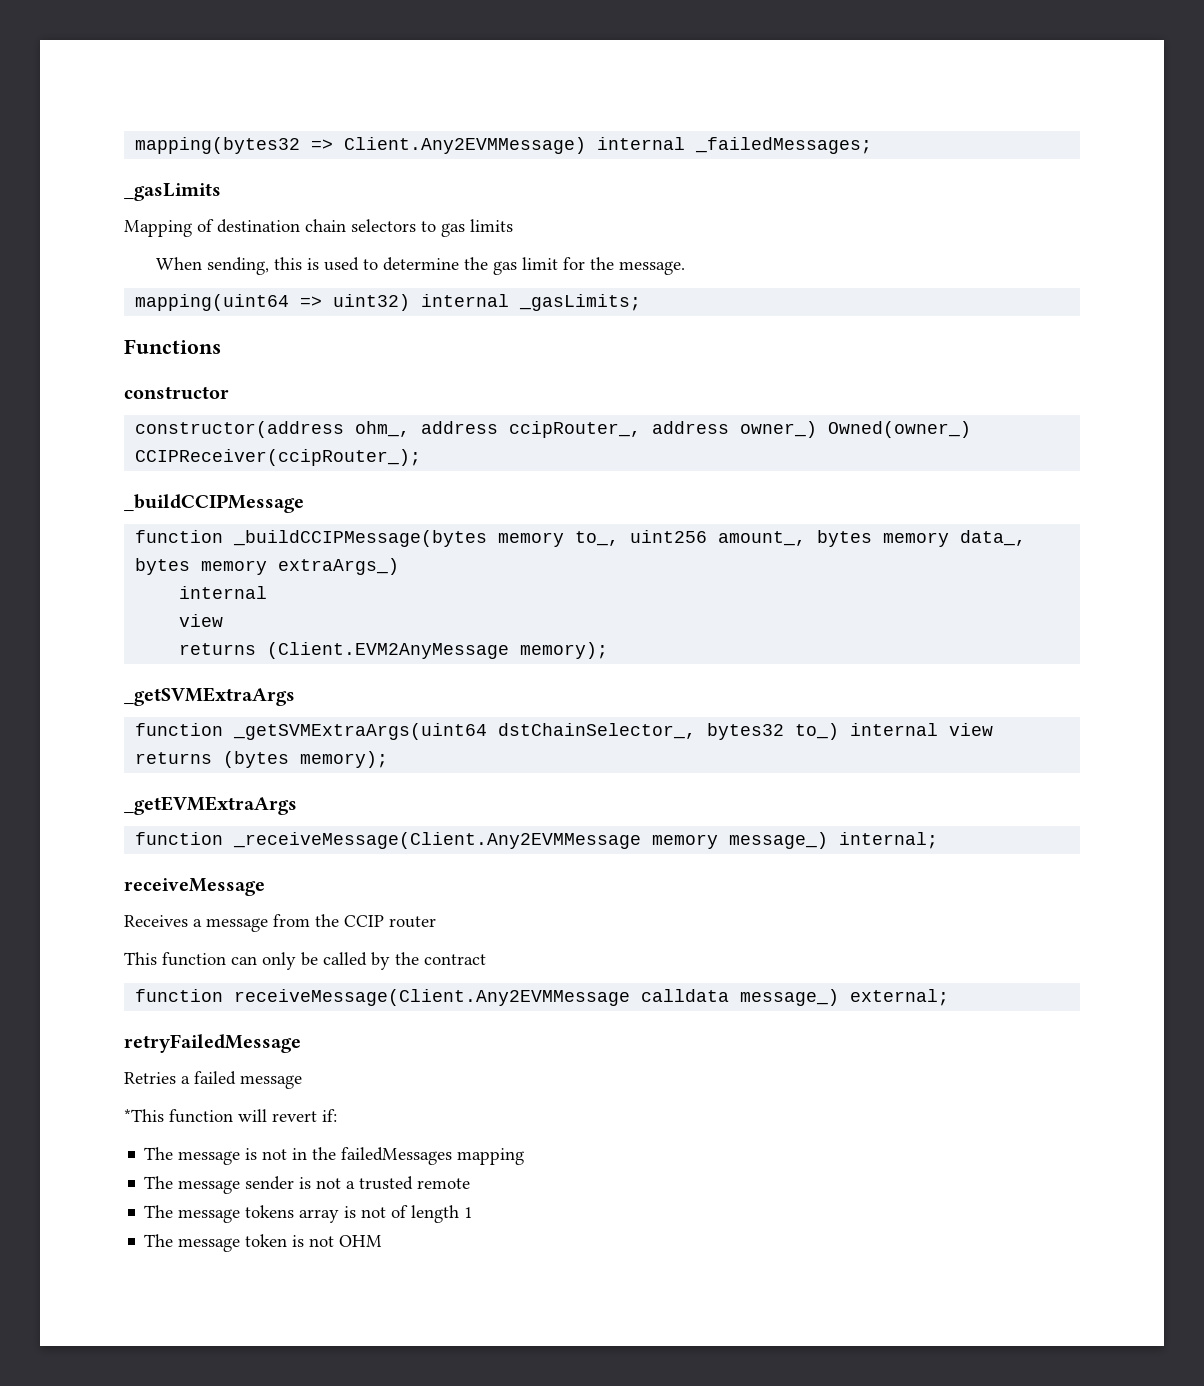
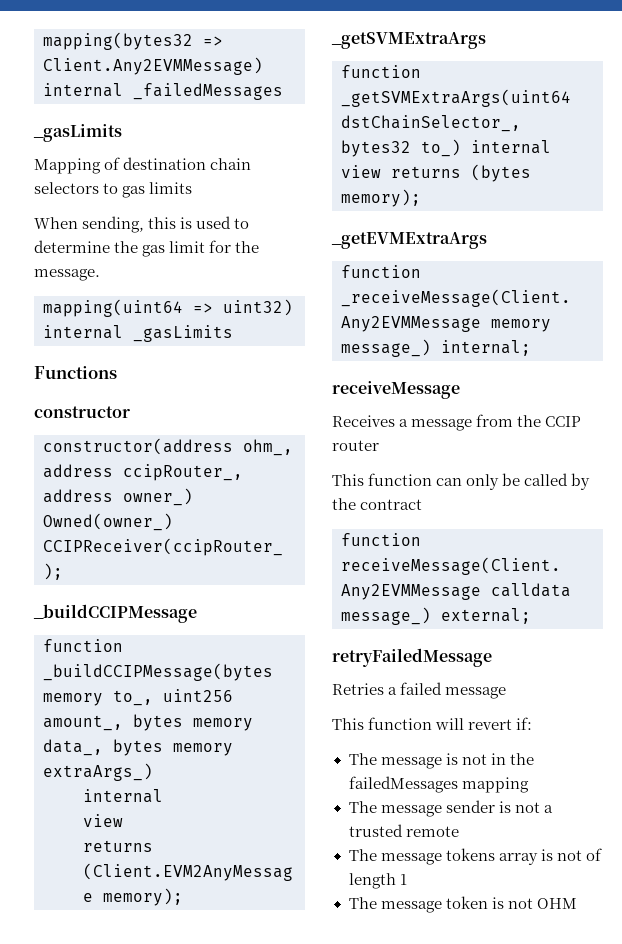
[695,137,873,154] _failedMessages; -> [133,83,283,100] _failedMessages
[519,294,642,311] _gasLimits; -> [133,325,233,342] _gasLimits
[124,1109,164,1122] *This -> [332,718,364,730] This

